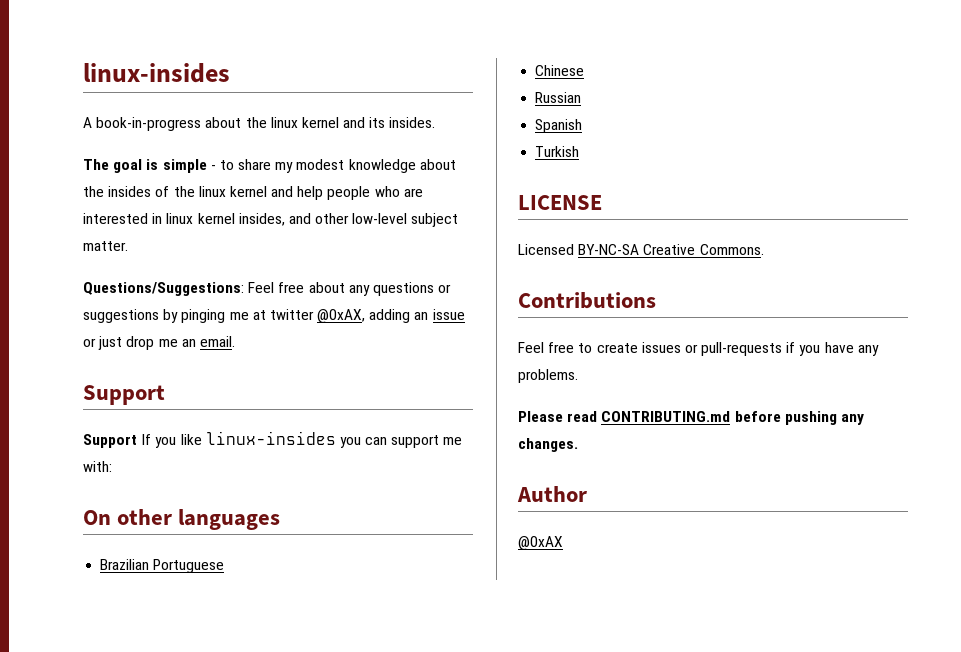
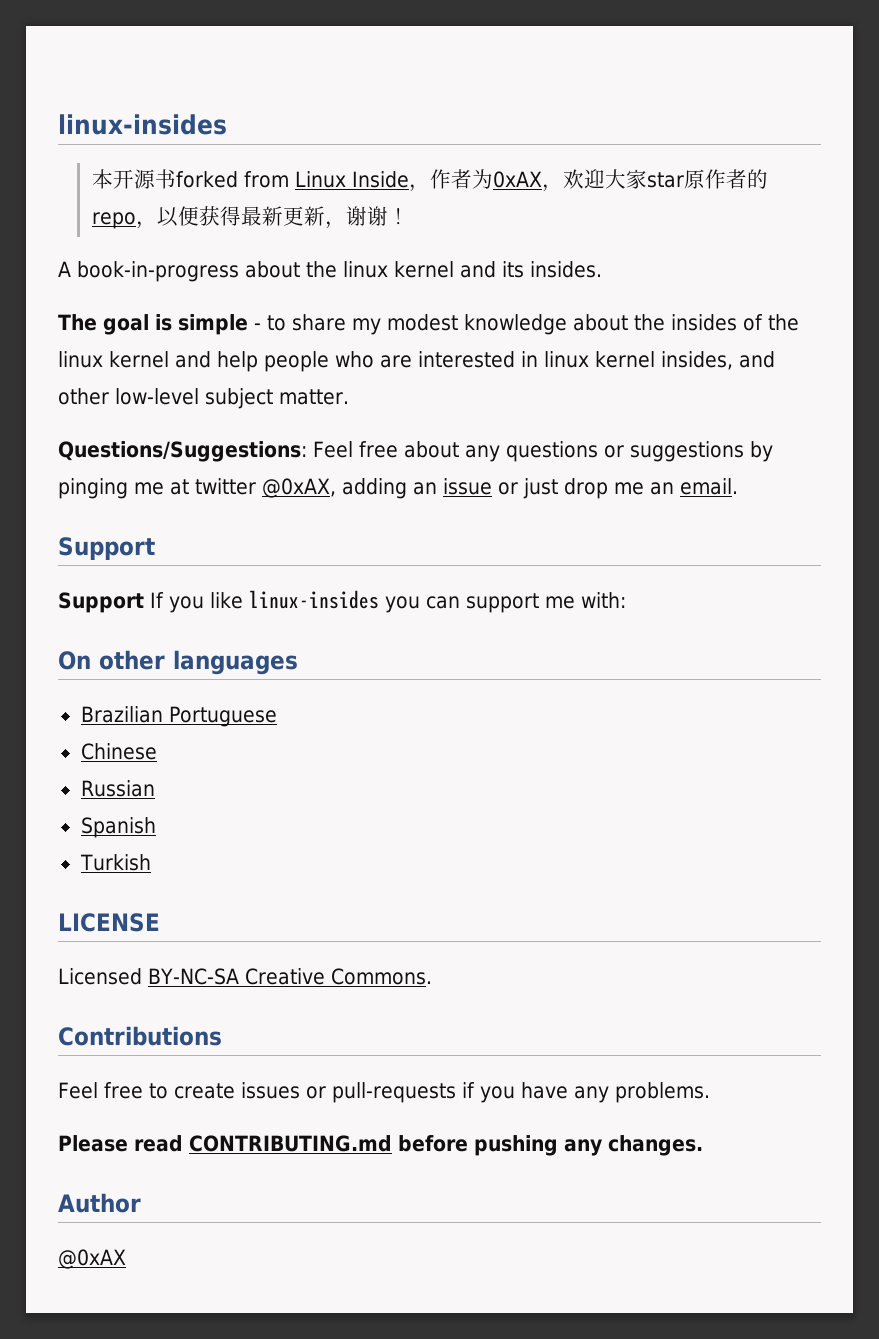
[83,63,230,83] linux-insides -> [58,114,227,135] [91,169,768,192] [91,206,409,229] linux-insides // 本开源书forked from Linux Inside，作者为0xAX，欢迎大家star原作者的repo，以便获得最新更新，谢谢！

